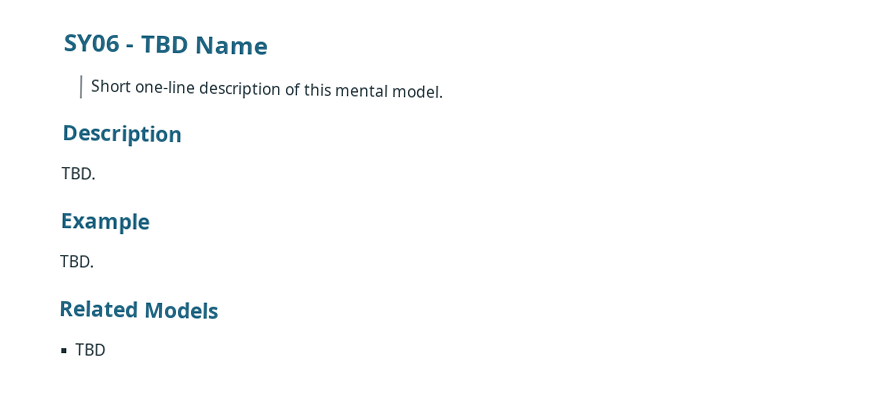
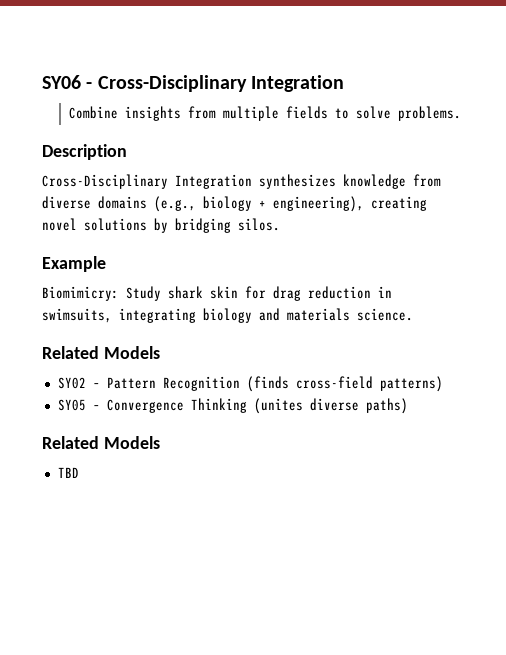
[139,35,270,55] [90,79,444,100] [62,124,183,148] [61,167,96,180] [60,212,150,235] [59,255,95,268] TBD Name // Short one-line description of this mental model. // Description // TBD. // Example // TBD. -> [97,75,344,92] [69,106,462,121] [42,144,127,160] [42,174,441,189] [42,196,427,212] [42,218,280,233] [42,256,106,272] [42,286,392,301] [42,308,413,323] [42,346,160,359] [57,376,443,392] [57,398,408,414] Cross-Disciplinary Integration // Combine insights from multiple fields to solve problems. // Description // Cross-Disciplinary Integration synthesizes knowledge from diverse domains (e.g., biology + engineering), creating novel solutions by bridging silos. // Example // Biomimicry: Study shark skin for drag reduction in swimsuits, integrating biology and materials science. // Related Models // SY02 – Pattern Recognition (finds cross-field patterns) // SY05 – Convergence Thinking (unites diverse paths)

